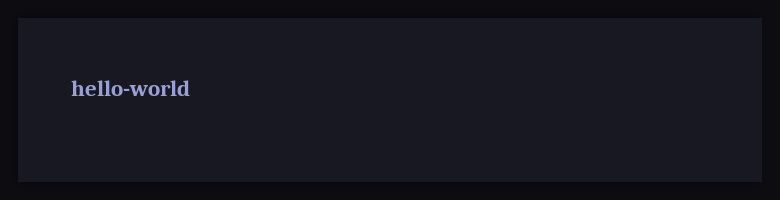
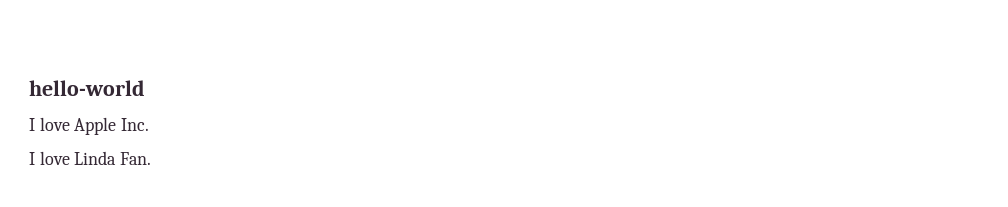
(190, 88) none -> [29,117,150,135] [29,151,152,165] // I love Apple Inc. // I love Linda Fan.

